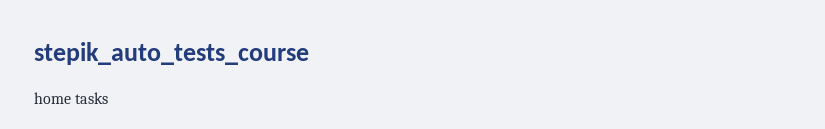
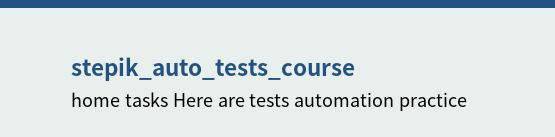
(109, 98) none -> [172,92,468,111] Here are tests automation practice

